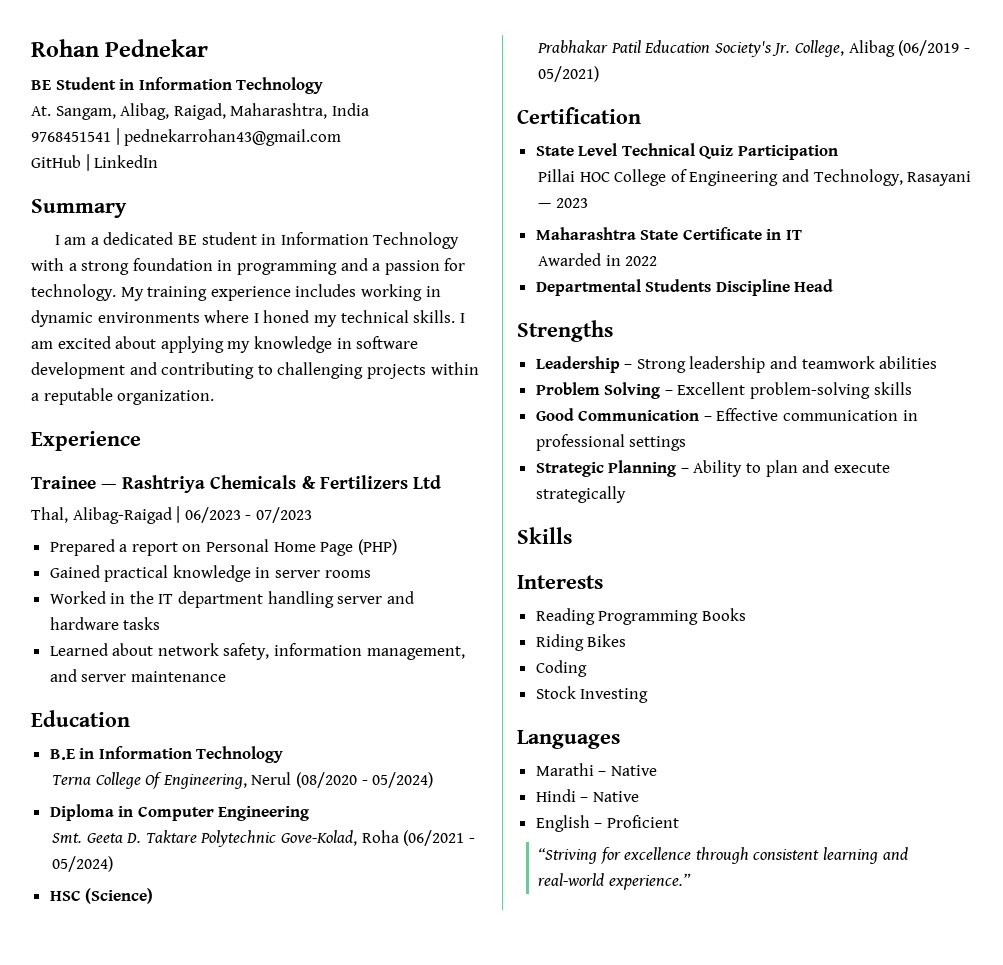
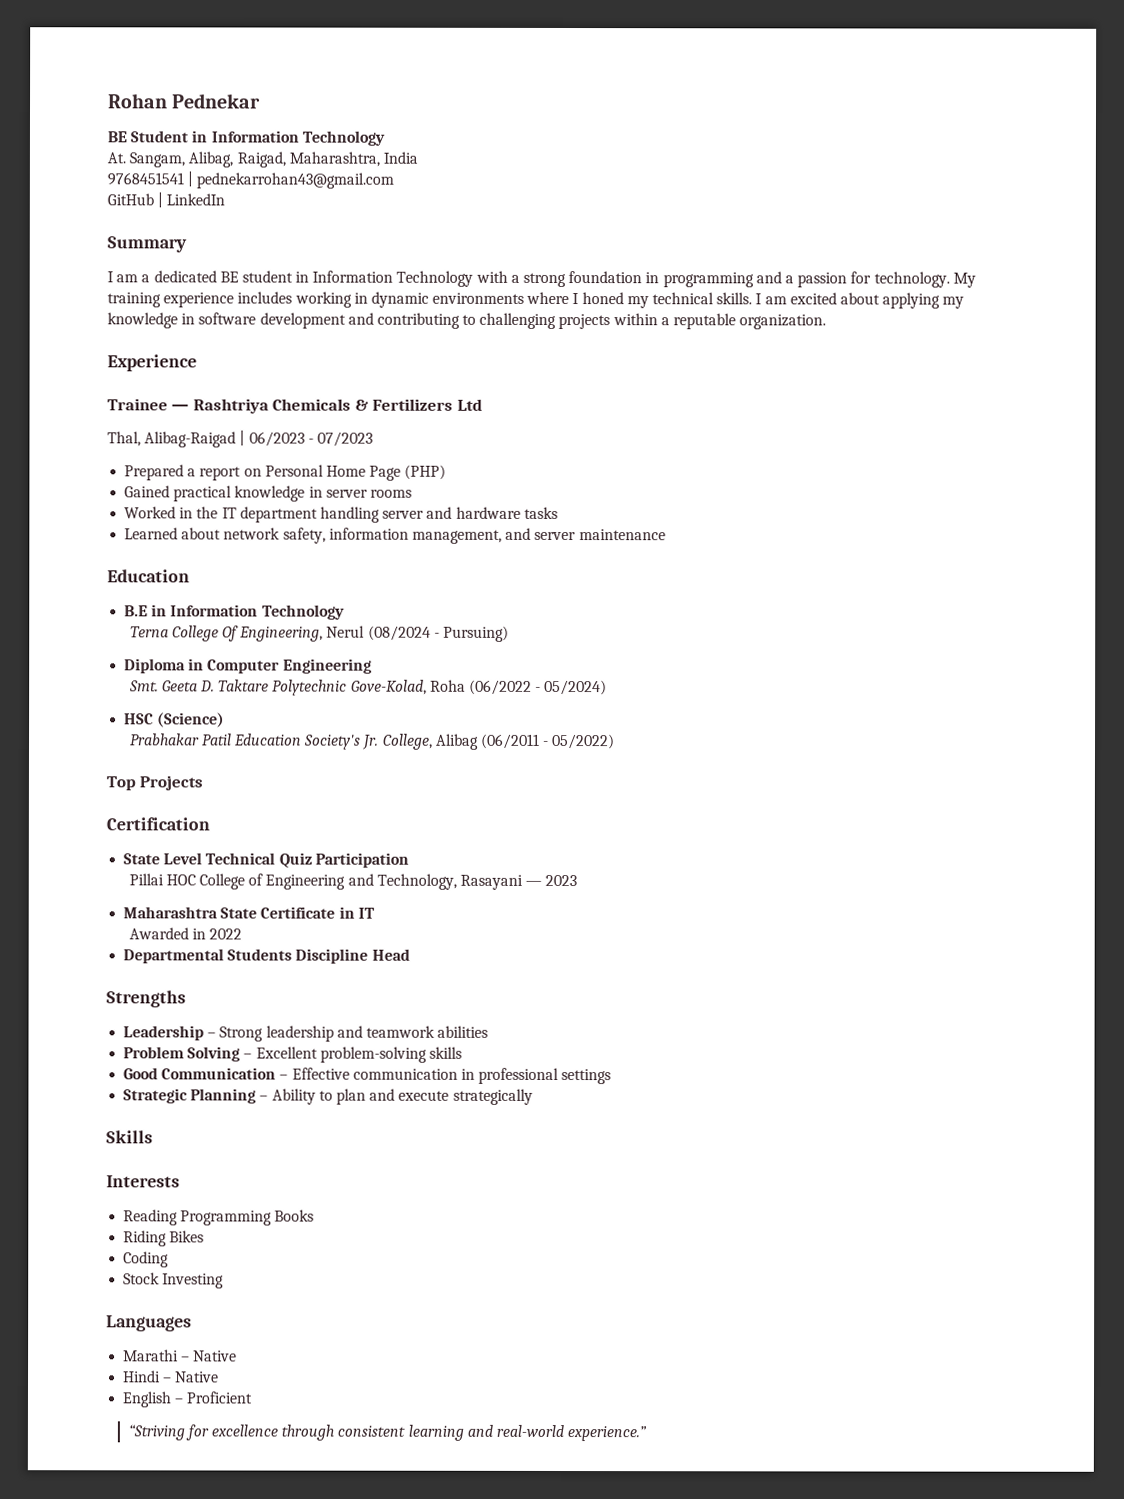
[295,772,434,788] (08/2020 - 05/2024) -> [367,625,509,642] (08/2024 - Pursuing)
[403,830,465,846] (06/2021 -> [468,679,532,695] (06/2022
[898,40,970,56] [537,66,599,82] (06/2019 - 05/2021) -> [480,733,616,750] [106,775,204,791] (06/2011 - 05/2022) // Top Projects

